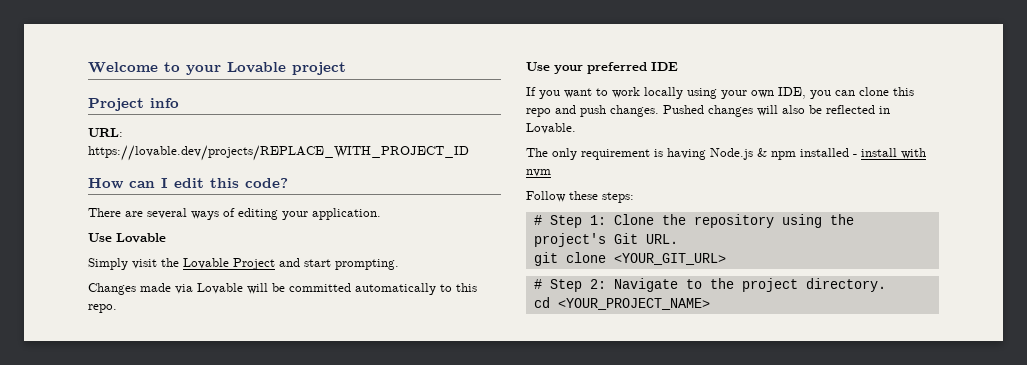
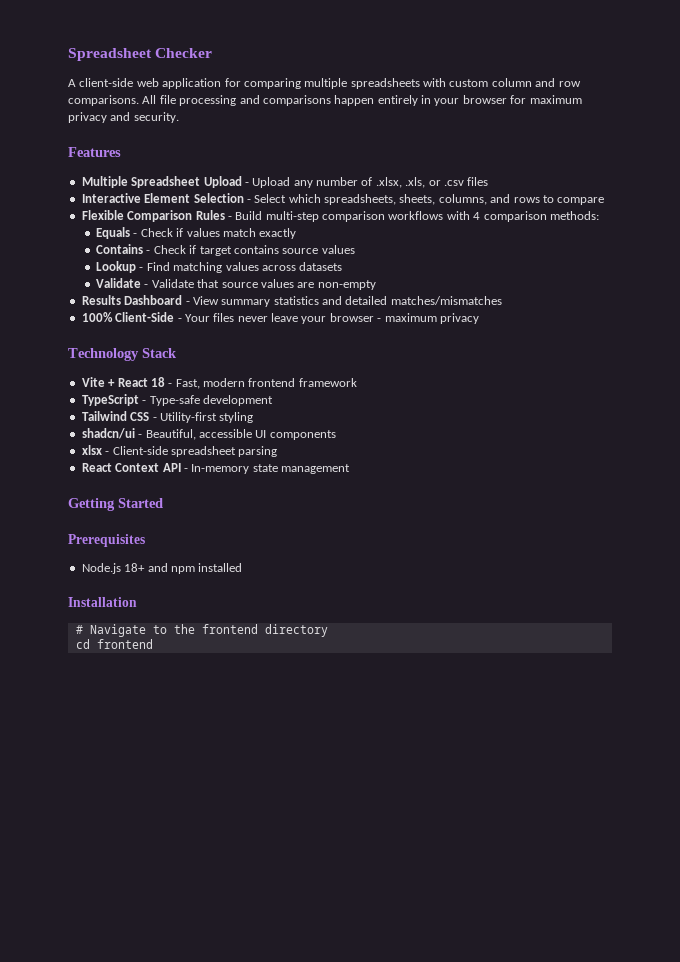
[88,62,346,75] [88,98,179,111] [88,128,123,137] [88,145,469,161] [88,178,288,189] [88,208,381,220] [88,233,166,243] [88,258,399,270] [88,283,477,295] [88,304,117,313] [526,62,678,74] [526,87,914,99] [526,105,890,117] [526,123,576,134] [526,148,926,160] [526,169,551,177] [526,191,634,203] [533,214,854,228] [533,233,678,247] [533,252,726,266] [533,279,606,292] Welcome to your Lovable project // Project info // URL: https://lovable.dev/projects/REPLACE_WITH_PROJECT_ID // How can I edit this code? // There are several ways of editing your application. // Use Lovable // Simply visit the Lovable Project and start prompting. // Changes made via Lovable will be committed automatically to this repo. // Use your preferred IDE // If you want to work locally using your own IDE, you can clone this repo and push changes. Pushed changes will also be reflected in Lovable. // The only requirement is having Node.js & npm installed - install with nvm // Follow these steps: // # Step 1: Clone the repository using the project's Git URL. // git clone <YOUR_GIT_URL> // # Step 2: -> [68,48,213,61] [68,78,581,89] [68,95,582,106] [68,112,179,123] [68,147,121,157] [81,176,489,188] [81,193,605,205] [81,210,599,222] [96,227,297,239] [96,244,355,256] [96,261,343,273] [96,278,376,290] [81,295,502,307] [81,312,479,324] [68,348,177,361] [81,377,357,389] [81,394,273,406] [81,411,254,423] [81,428,336,440] [81,445,278,457] [81,463,350,474] [68,498,163,511] [68,534,145,547] [81,563,243,574] [68,597,137,607] [75,625,83,634] Spreadsheet Checker // A client-side web application for comparing multiple spreadsheets with custom column and row comparisons. All file processing and comparisons happen entirely in your browser for maximum privacy and security. // Features // Multiple Spreadsheet Upload - Upload any number of .xlsx, .xls, or .csv files // Interactive Element Selection - Select which spreadsheets, sheets, columns, and rows to compare // Flexible Comparison Rules - Build multi-step comparison workflows with 4 comparison methods: // Equals - Check if values match exactly // Contains - Check if target contains source values // Lookup - Find matching values across datasets // Validate - Validate that source values are non-empty // Results Dashboard - View summary statistics and detailed matches/mismatches // 100% Client-Side - Your files never leave your browser - maximum privacy // Technology Stack // Vite + React 18 - Fast, modern frontend framework // TypeScript - Type-safe development // Tailwind CSS - Utility-first styling // shadcn/ui - Beautiful, accessible UI components // xlsx - Client-side spreadsheet parsing // React Context API - In-memory state management // Getting Started // Prerequisites // Node.js 18+ and npm installed // Installation // #
[741,278,886,292] project directory. -> [201,624,328,637] frontend directory
[557,298,710,310] <YOUR_PROJECT_NAME> -> [96,639,153,649] frontend

